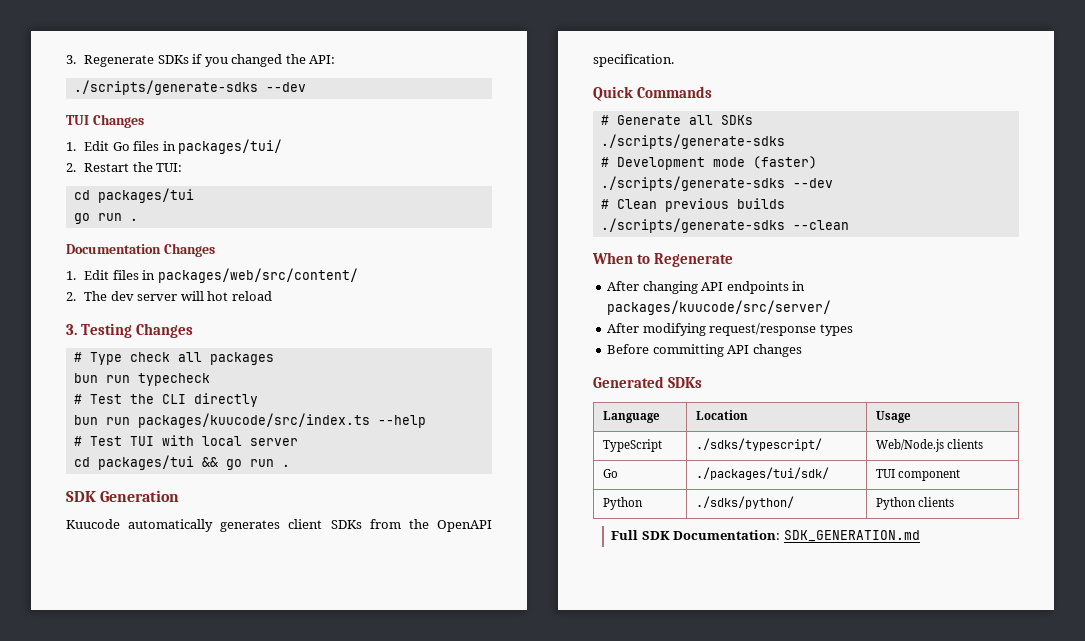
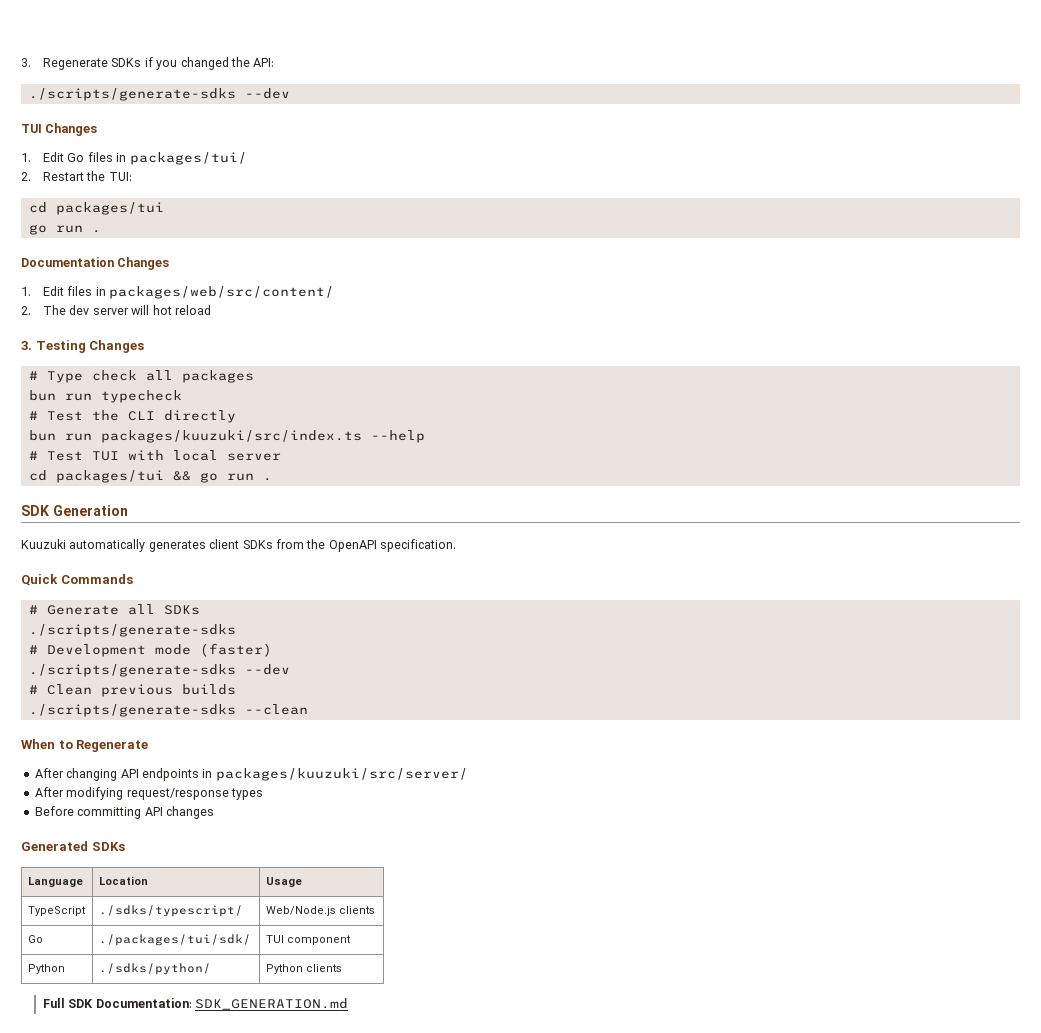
[137,413,370,428] packages/kuucode/src/index.ts -> [100,430,362,443] packages/kuuzuki/src/index.ts
[66,519,120,529] Kuucode -> [21,539,66,549] Kuuzuki
[607,300,832,315] packages/kuucode/src/server/ -> [215,768,468,781] packages/kuuzuki/src/server/

